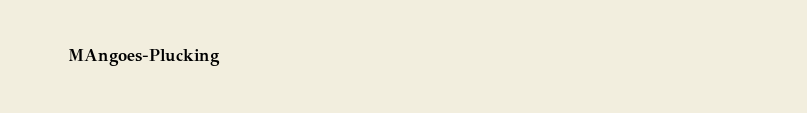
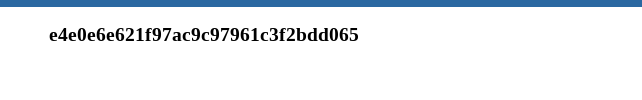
[68,49,220,66] MAngoes-Plucking -> [49,28,359,41] e4e0e6e621f97ac9c97961c3f2bdd065

